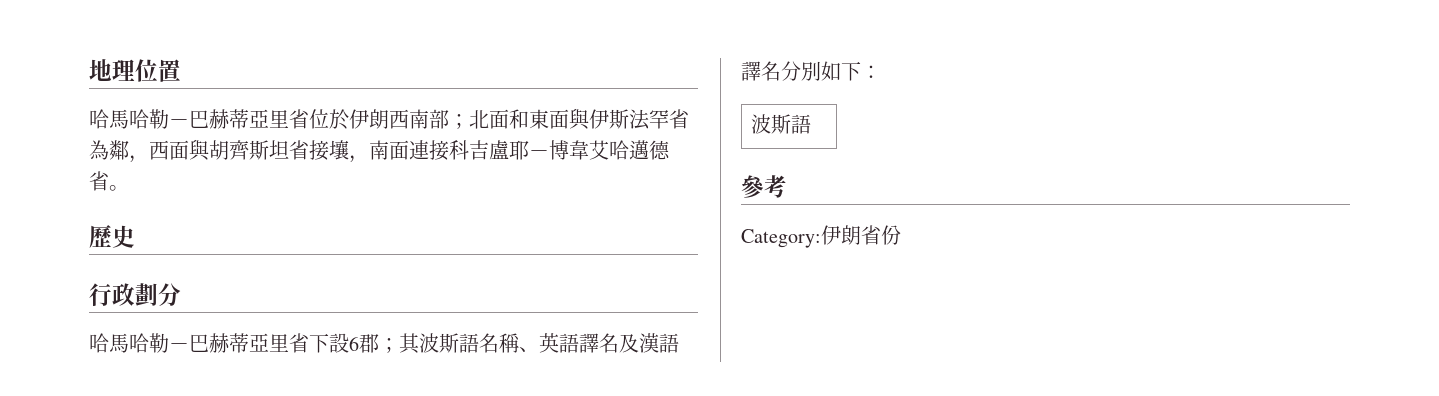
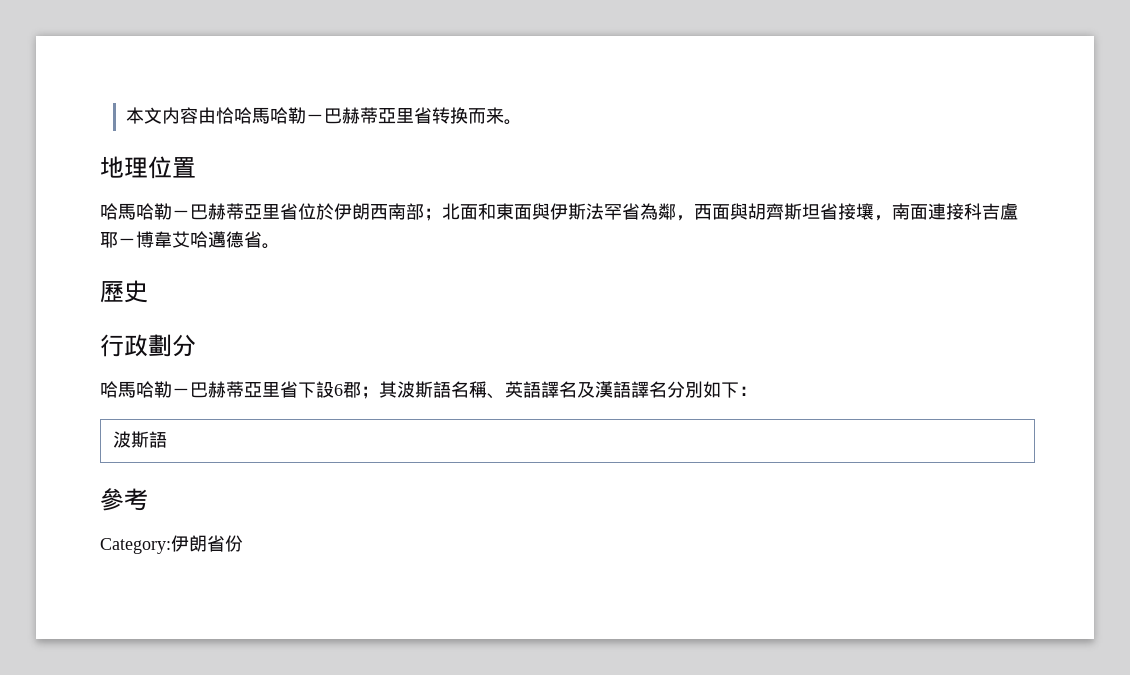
(89, 70) none -> [125,107,522,125] 本文内容由恰哈馬哈勒－巴赫蒂亞里省转换而来。 //

